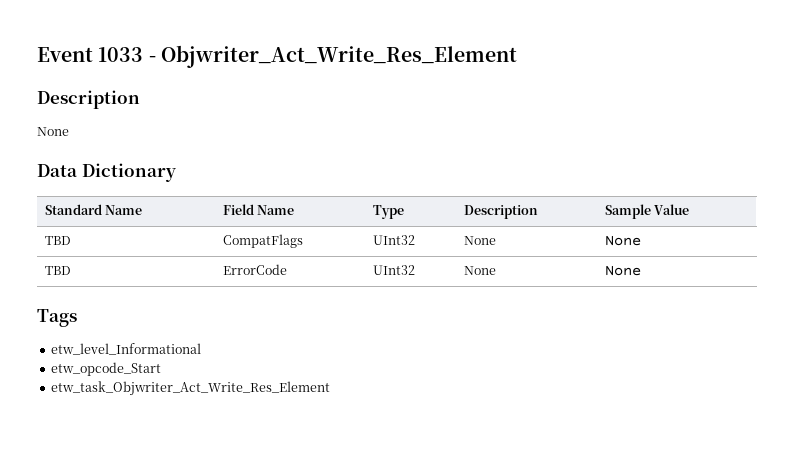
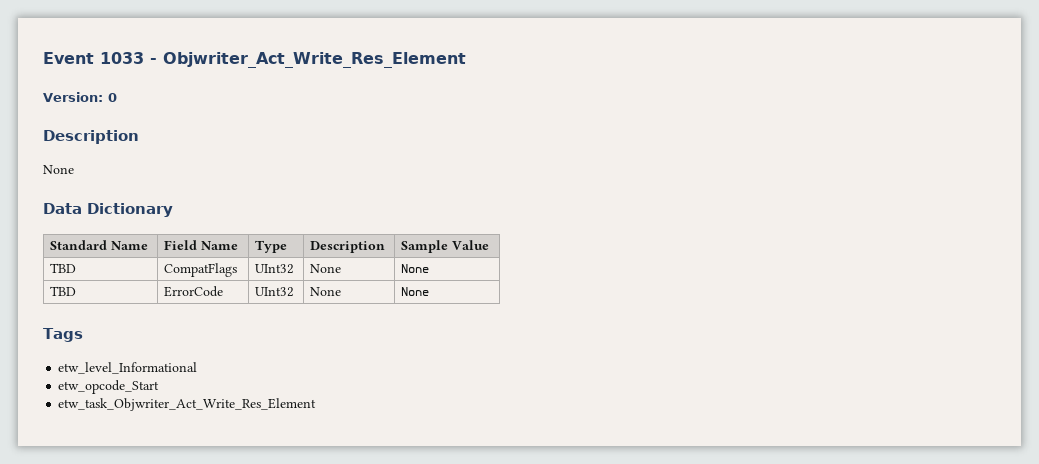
(517, 56) none -> [43,92,117,102] // Version: 0

